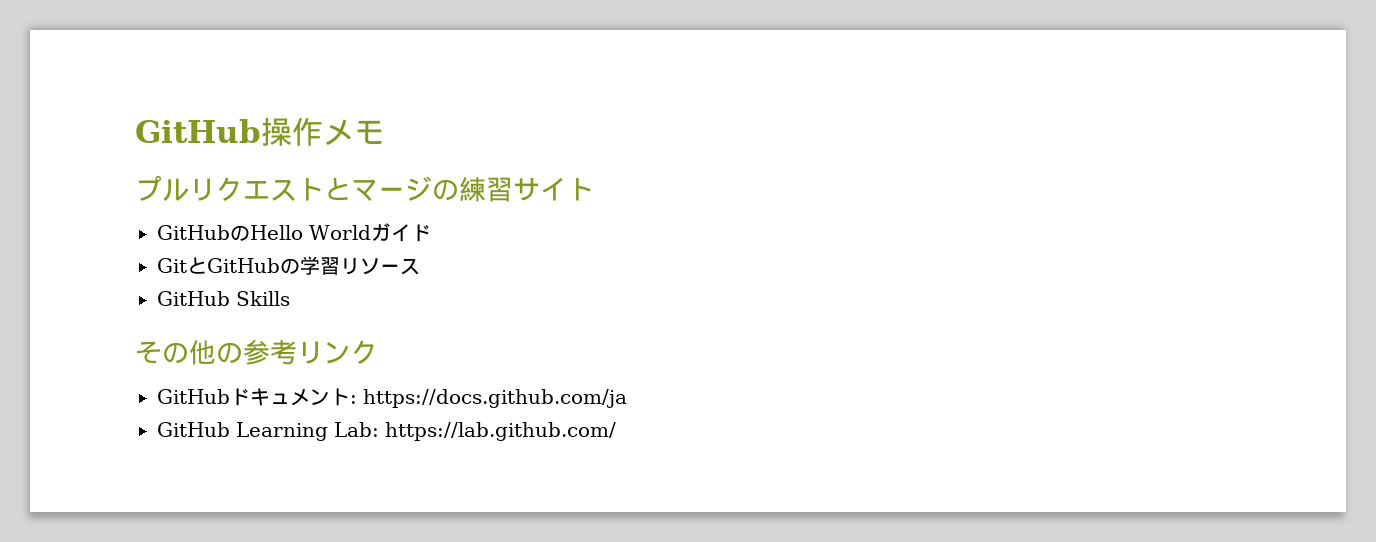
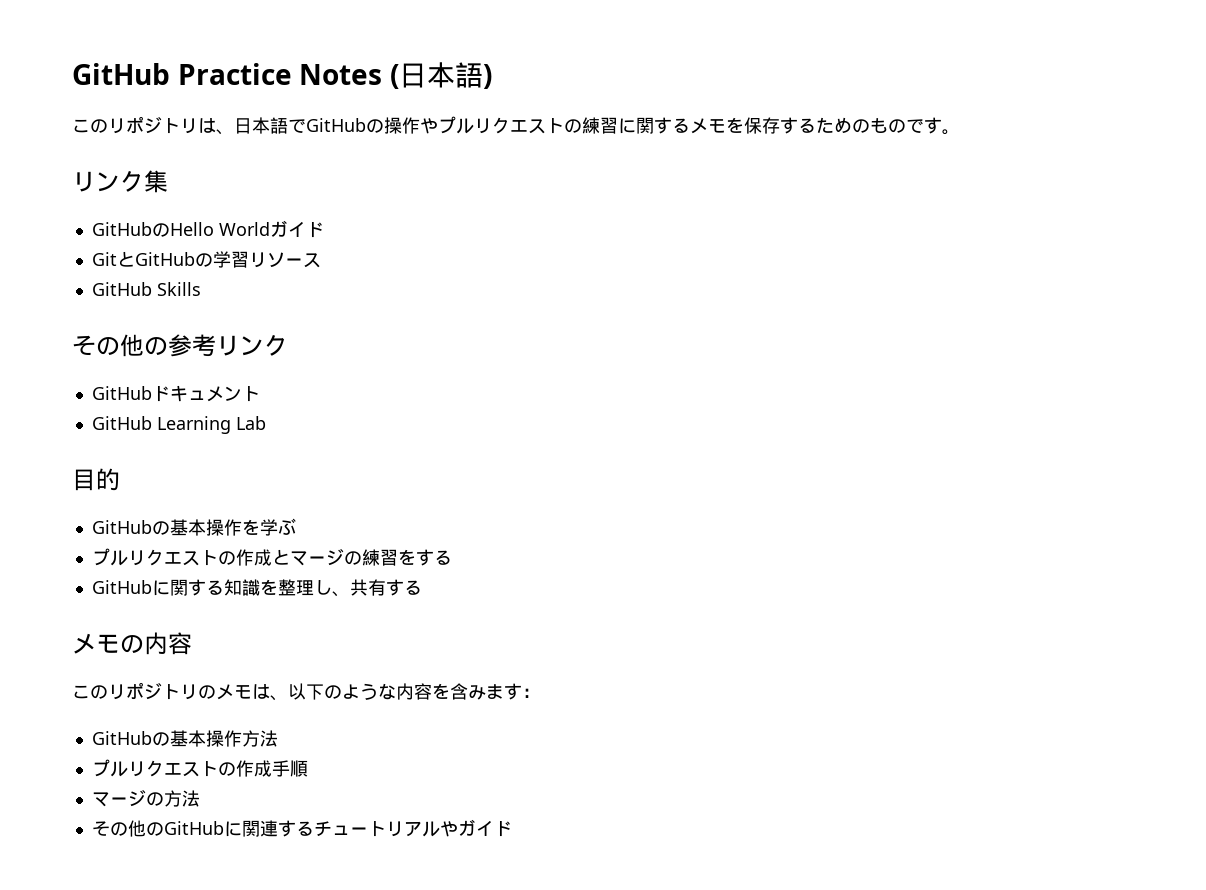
[135,117,385,146] [135,175,594,202] GitHub操作メモ // プルリクエストとマージの練習サイト -> [72,62,492,89] [72,116,960,135] [72,170,168,193] GitHub Practice Notes (日本語) // このリポジトリは、日本語でGitHubの操作やプルリクエストの練習に関するメモを保存するためのものです。 // リンク集
[350,389,627,408] : https://docs.github.com/ja -> (260, 394) none
[334,422,616,441] Lab: https://lab.github.com/ -> [235,416,266,430] [72,468,120,491] [91,518,296,536] [91,548,452,566] [91,579,422,597] [72,632,192,655] [72,682,540,701] [91,730,278,747] [91,759,308,777] [91,790,200,807] [91,819,512,837] Lab // 目的 // GitHubの基本操作を学ぶ // プルリクエストの作成とマージの練習をする // GitHubに関する知識を整理し、共有する // メモの内容 // このリポジトリのメモは、以下のような内容を含みます： // GitHubの基本操作方法 // プルリクエストの作成手順 // マージの方法 // その他のGitHubに関連するチュートリアルやガイド

